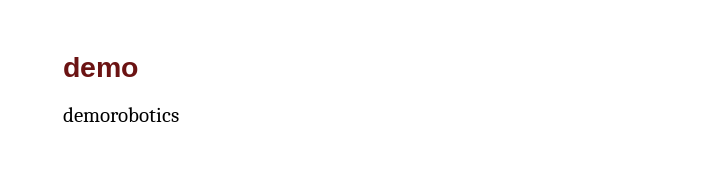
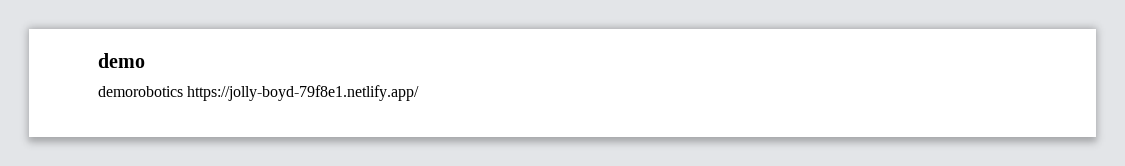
(179, 114) none -> [187,85,420,101] https://jolly-boyd-79f8e1.netlify.app/

